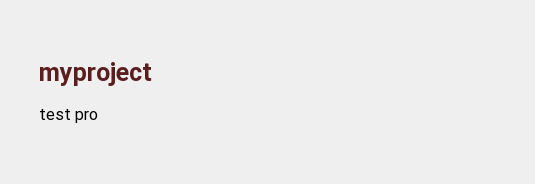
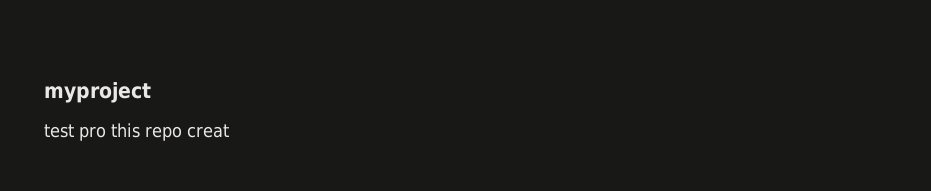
(99, 117) none -> [111,123,229,141] this repo creat

